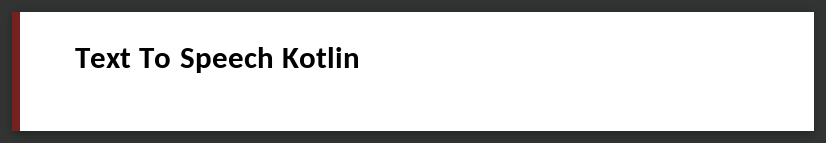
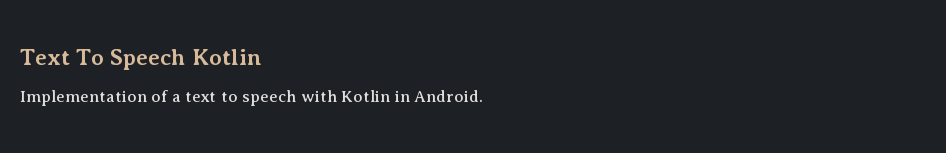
(361, 57) none -> [20,90,484,106] // Implementation of a text to speech with Kotlin in Android.

